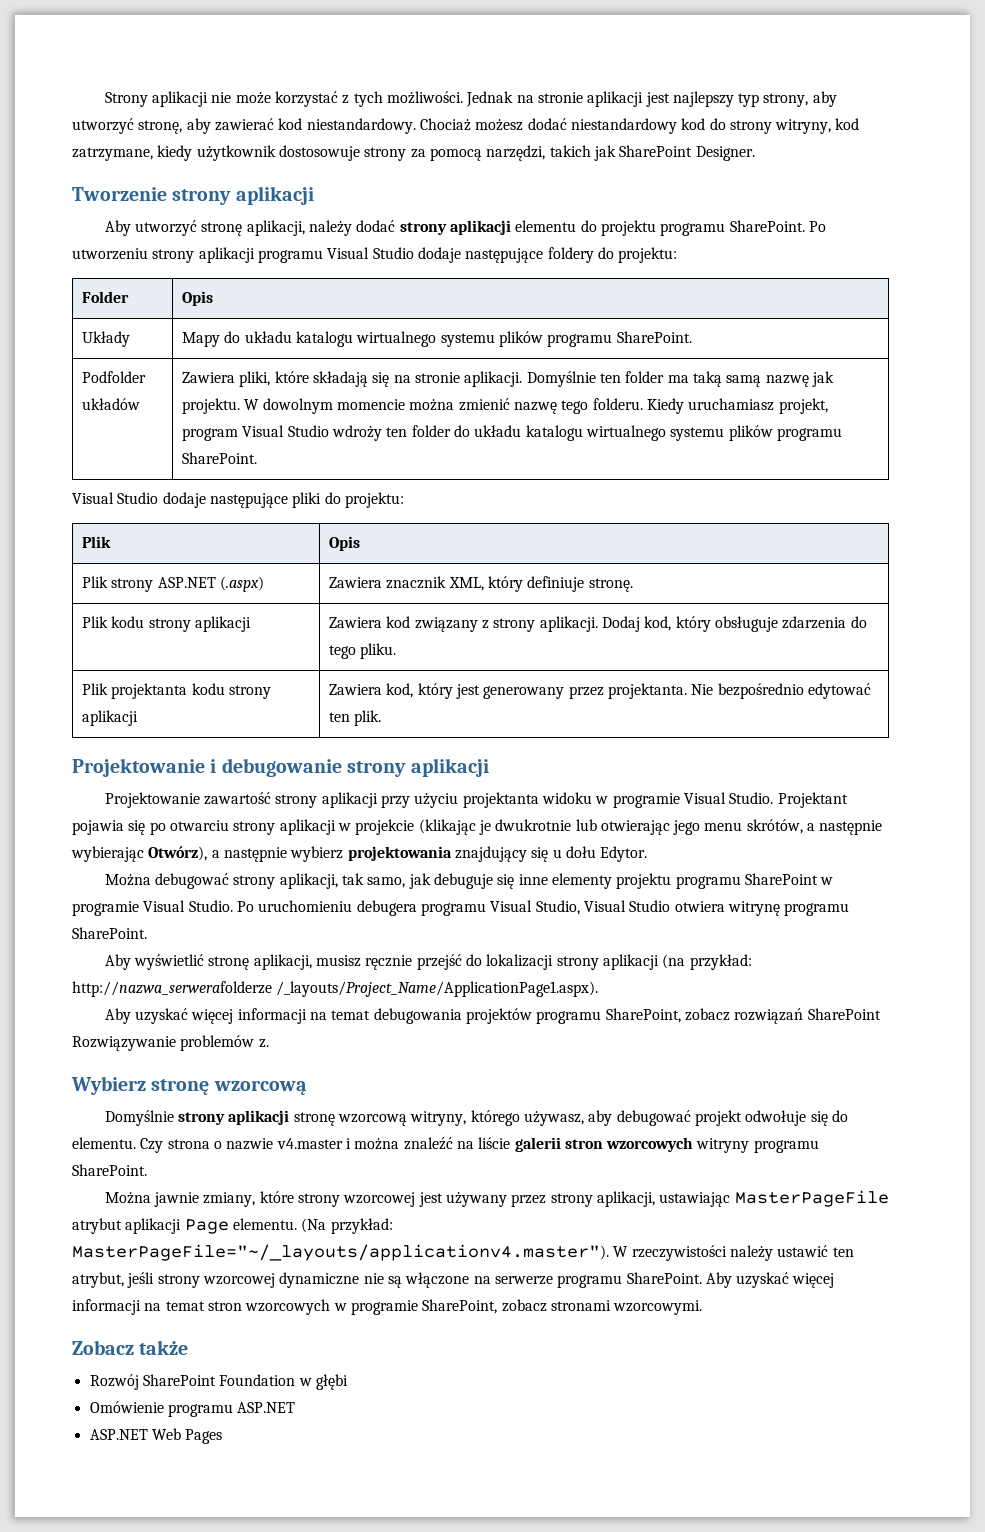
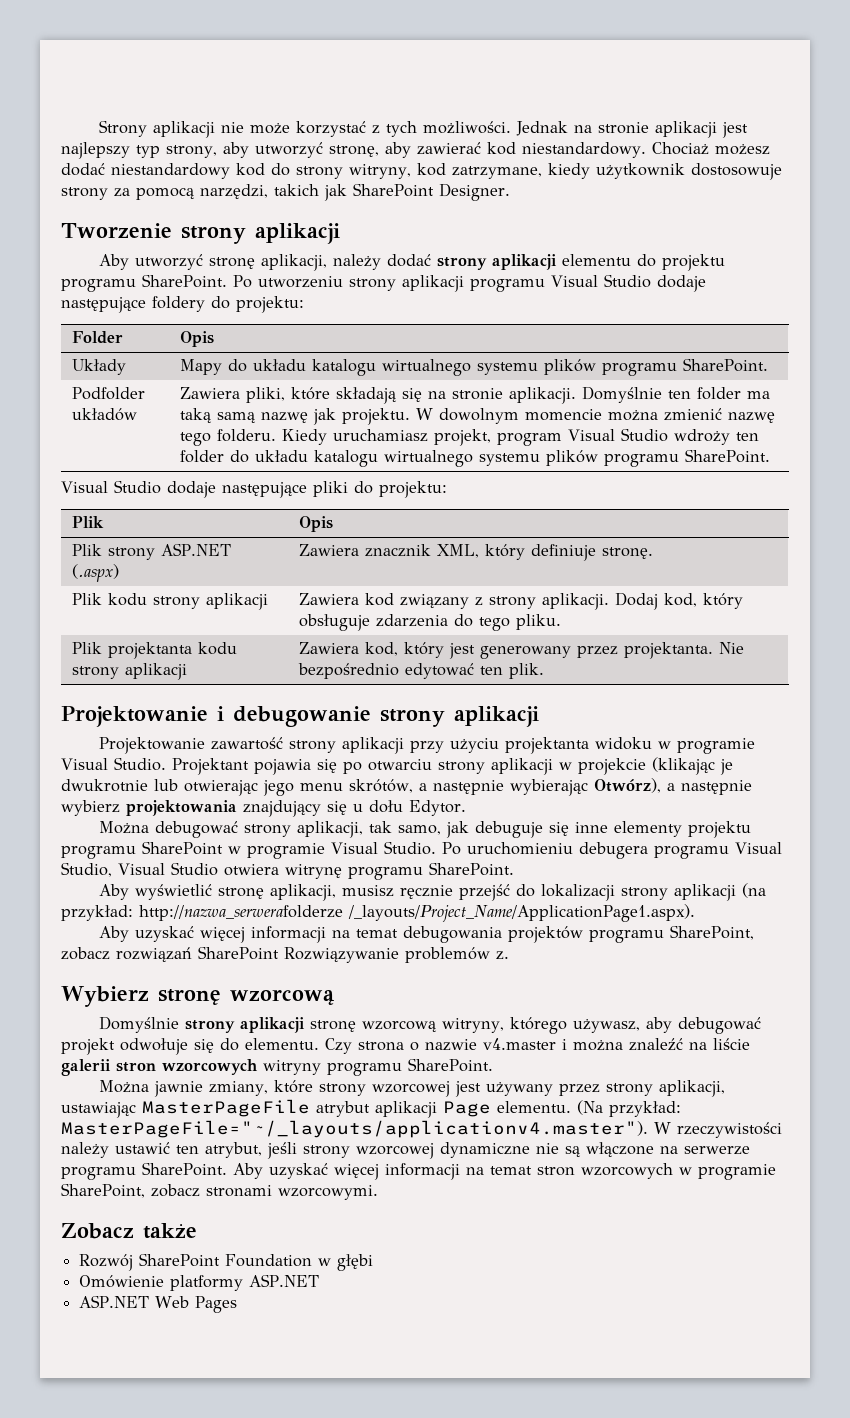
[167,1404,233,1417] programu -> [170,1275,244,1291] platformy

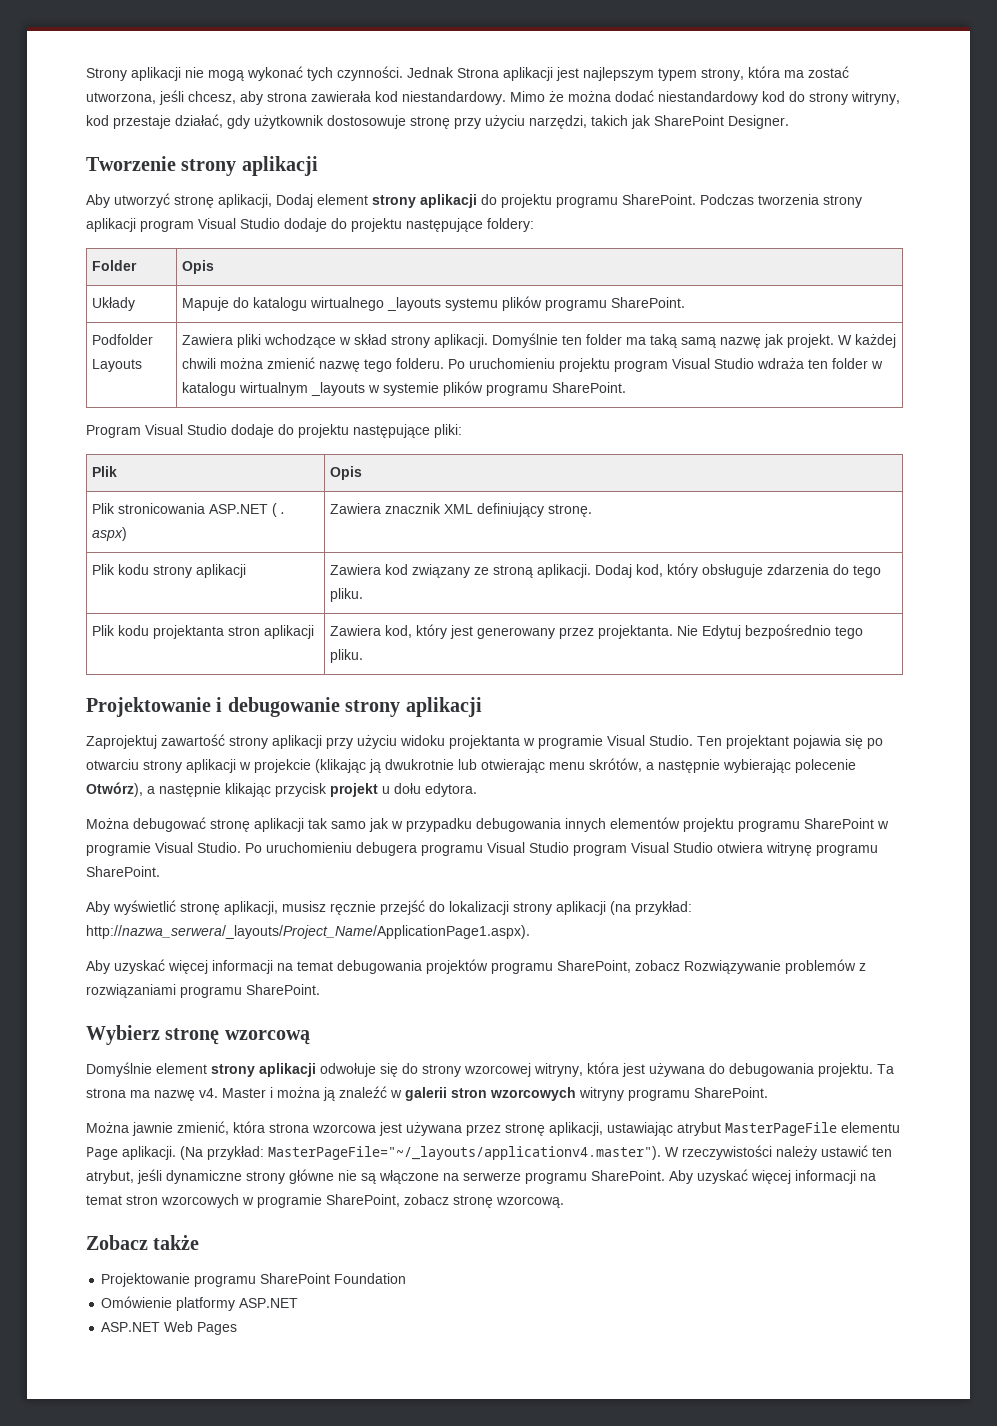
[250,121,749,138] [61,142,770,159] może korzystać z tych możliwości. Jednak na stronie aplikacji jest najlepszy typ strony, aby utworzyć stronę, aby zawierać kod niestandardowy. Chociaż możesz -> [208,66,849,81] [86,90,611,105] mogą wykonać tych czynności. Jednak Strona aplikacji jest najlepszym typem strony, która ma zostać utworzona, jeśli chcesz, aby strona zawierała kod niestandardowy. Mimo że można
[451,163,782,180] [61,187,195,200] zatrzymane, kiedy użytkownik dostosowuje strony za pomocą -> [113,114,525,129] przestaje działać, gdy użytkownik dostosowuje stronę przy użyciu
[333,254,632,270] należy dodać strony aplikacji elementu -> [276,194,477,208] Dodaj element strony aplikacji
[233,274,706,292] [61,296,304,313] Po utworzeniu strony aplikacji programu Visual Studio dodaje następujące foldery do projektu: -> [700,194,862,208] [86,218,534,232] Podczas tworzenia strony aplikacji program Visual Studio dodaje do projektu następujące foldery:
[180,359,472,376] Mapy do układu katalogu wirtualnego -> [182,297,442,311] Mapuje do katalogu wirtualnego _layouts
[72,408,138,421] [180,387,504,404] układów | Zawiera pliki, które składają się na stronie -> [92,359,143,372] [182,334,431,348] Layouts | Zawiera pliki wchodzące w skład strony
[342,408,603,425] projektu. W dowolnym momencie -> [787,334,897,348] [182,358,217,369] projekt. W każdej chwili
[282,428,760,446] [180,449,771,467] [61,480,447,498] Kiedy uruchamiasz projekt, program Visual Studio wdroży ten folder do układu katalogu wirtualnego systemu plików programu SharePoint. // Visual Studio dodaje następujące pliki do projektu: -> [448,358,884,372] [182,381,627,396] [86,424,462,438] Po uruchomieniu projektu program Visual Studio wdraża ten folder w katalogu wirtualnym _layouts w systemie plików programu SharePoint. // Program Visual Studio dodaje do projektu następujące pliki:
[108,543,232,560] [72,564,120,582] strony ASP.NET (.aspx) -> [118,503,286,517] [92,527,128,541] stronicowania ASP.NET ( . aspx)
[437,544,597,561] XML, który definiuje -> [444,503,545,517] XML definiujący
[475,596,537,609] z strony -> [474,565,534,578] ze stroną
[108,642,238,659] [72,666,120,679] projektanta kodu strony -> [118,625,261,639] kodu projektanta stron
[298,663,545,679] bezpośrednio edytować ten plik. -> [702,624,864,639] [330,649,364,663] Edytuj bezpośrednio tego pliku.
[99,737,206,754] Projektowanie -> [86,735,157,749] Zaprojektuj
[505,737,756,754] [61,757,249,775] projektanta widoku w programie Visual Studio. Projektant -> [400,735,789,749] widoku projektanta w programie Visual Studio. Ten projektant
[719,759,733,775] je -> [369,759,381,773] ją
[263,780,294,796] jego -> (545, 766) none
(588, 787) none -> [795,759,856,773] polecenie
[61,800,347,817] wybierz projektowania znajdujący się -> [225,783,378,797] klikając przycisk projekt
[409,800,466,816] Edytor. -> [425,783,477,797] edytora.
[244,821,683,838] strony aplikacji, tak samo, jak debuguje się inne elementy -> [210,817,680,832] stronę aplikacji tak samo jak w przypadku debugowania innych elementów
[61,862,112,877] Studio, -> [529,842,627,856] Studio program
[139,904,695,922] http://nazwa_serwerafolderze /_layouts/Project_Name/ApplicationPage1.aspx). -> [86,925,530,939] http://nazwa_serwera/_layouts/Project_Name/ApplicationPage1.aspx).
[116,946,509,963] rozwiązań SharePoint Rozwiązywanie problemów z. -> [684,959,866,974] [86,984,320,998] Rozwiązywanie problemów z rozwiązaniami programu SharePoint.
[185,1017,762,1034] [61,1038,750,1055] strony aplikacji stronę wzorcową witryny, którego używasz, aby debugować projekt odwołuje się do elementu. Czy strona o nazwie v4.master i można znaleźć na liście -> [156,1062,894,1077] [86,1086,402,1101] element strony aplikacji odwołuje się do strony wzorcowej witryny, która jest używana do debugowania projektu. Ta strona ma nazwę v4. Master i można ją znaleźć w
[209,1080,726,1097] [61,1099,571,1118] zmiany, które strony wzorcowej jest używany przez strony aplikacji, ustawiając MasterPageFile atrybut aplikacji Page elementu. -> [177,1121,900,1136] [86,1146,176,1160] zmienić, która strona wzorcowa jest używana przez stronę aplikacji, ustawiając atrybut MasterPageFile elementu Page aplikacji.
[303,1142,530,1159] strony wzorcowej dynamiczne -> [166,1169,334,1184] dynamiczne strony główne
[206,1185,378,1200] stronami wzorcowymi. -> [453,1195,564,1208] stronę wzorcową.
[79,1254,134,1271] Rozwój -> [101,1273,257,1287] Projektowanie programu
[318,1254,374,1271] w głębi -> (407, 1278) none

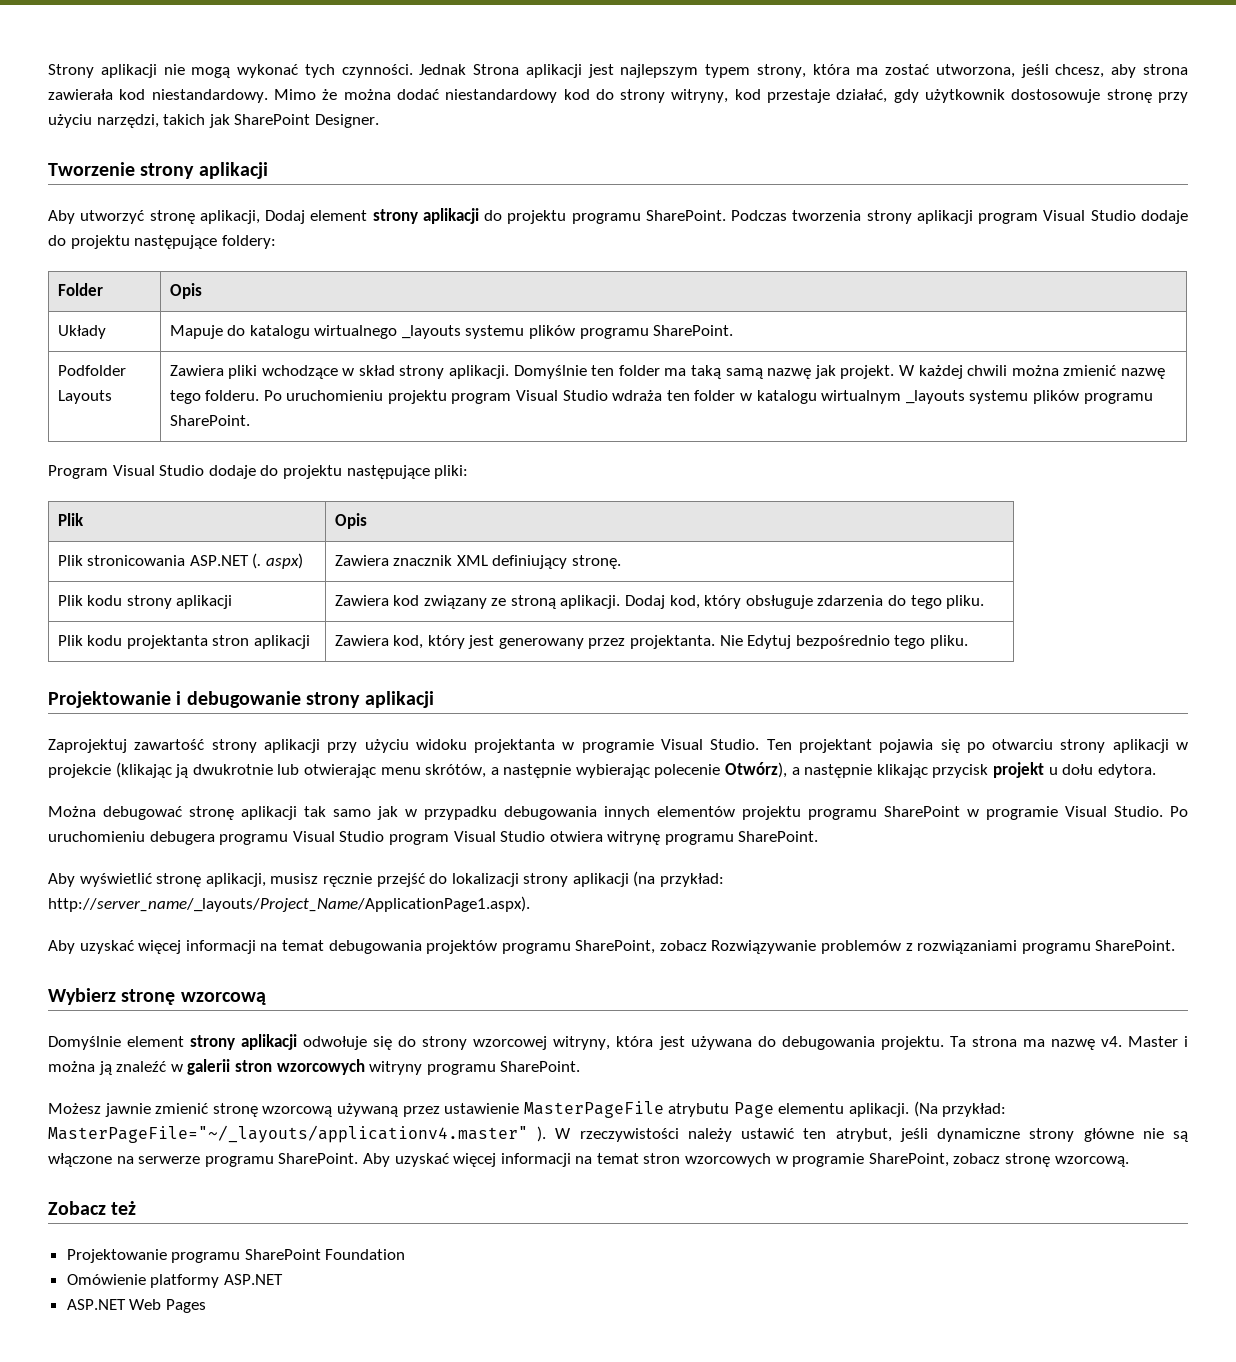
[368,382,440,396] w systemie -> [969,390,1029,404] systemu
[272,503,286,517] ( . -> [252,553,262,569] (.
[86,925,530,939] http://nazwa_serwera/_layouts/Project_Name/ApplicationPage1.aspx). -> [48,896,530,912] http://server_name/_layouts/Project_Name/ApplicationPage1.aspx).
[86,1121,900,1136] [86,1147,118,1160] Można jawnie zmienić, która strona wzorcowa jest używana przez stronę aplikacji, ustawiając atrybut MasterPageFile elementu Page -> [48,1101,845,1118] Możesz jawnie zmienić stronę wzorcową używaną przez ustawienie MasterPageFile atrybutu Page elementu
[268,1146,661,1160] MasterPageFile="~/_layouts/applicationv4.master"). -> [48,1125,547,1143] MasterPageFile="~/_layouts/applicationv4.master" ).
[153,1235,200,1250] także -> [111,1201,137,1215] też

